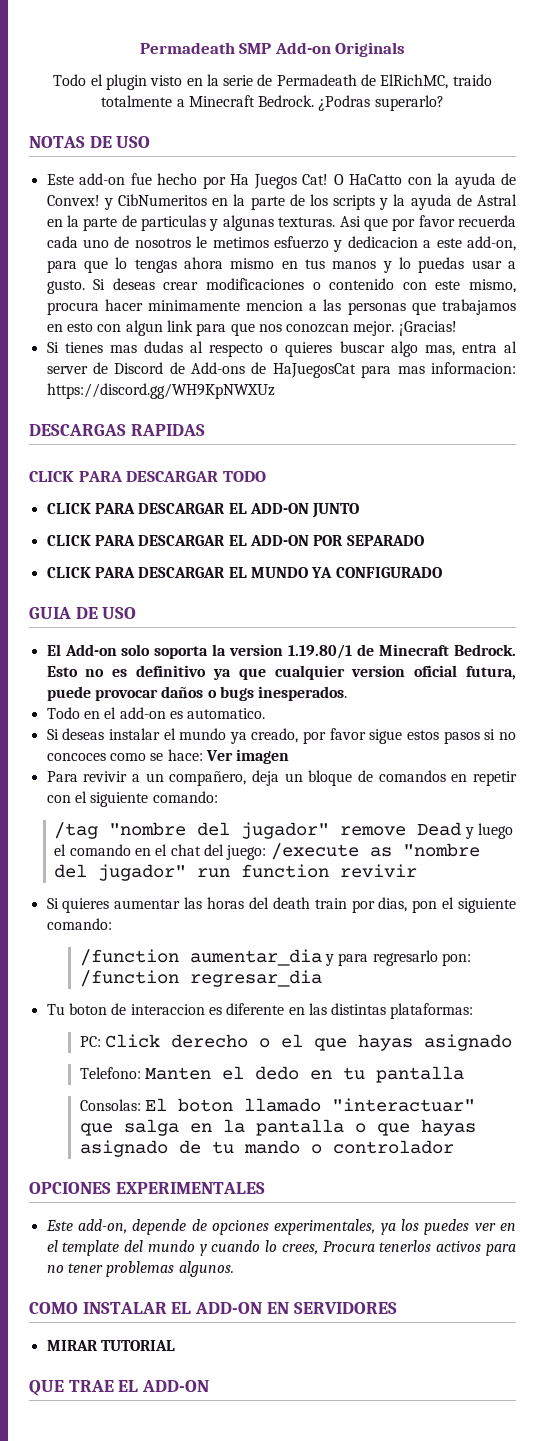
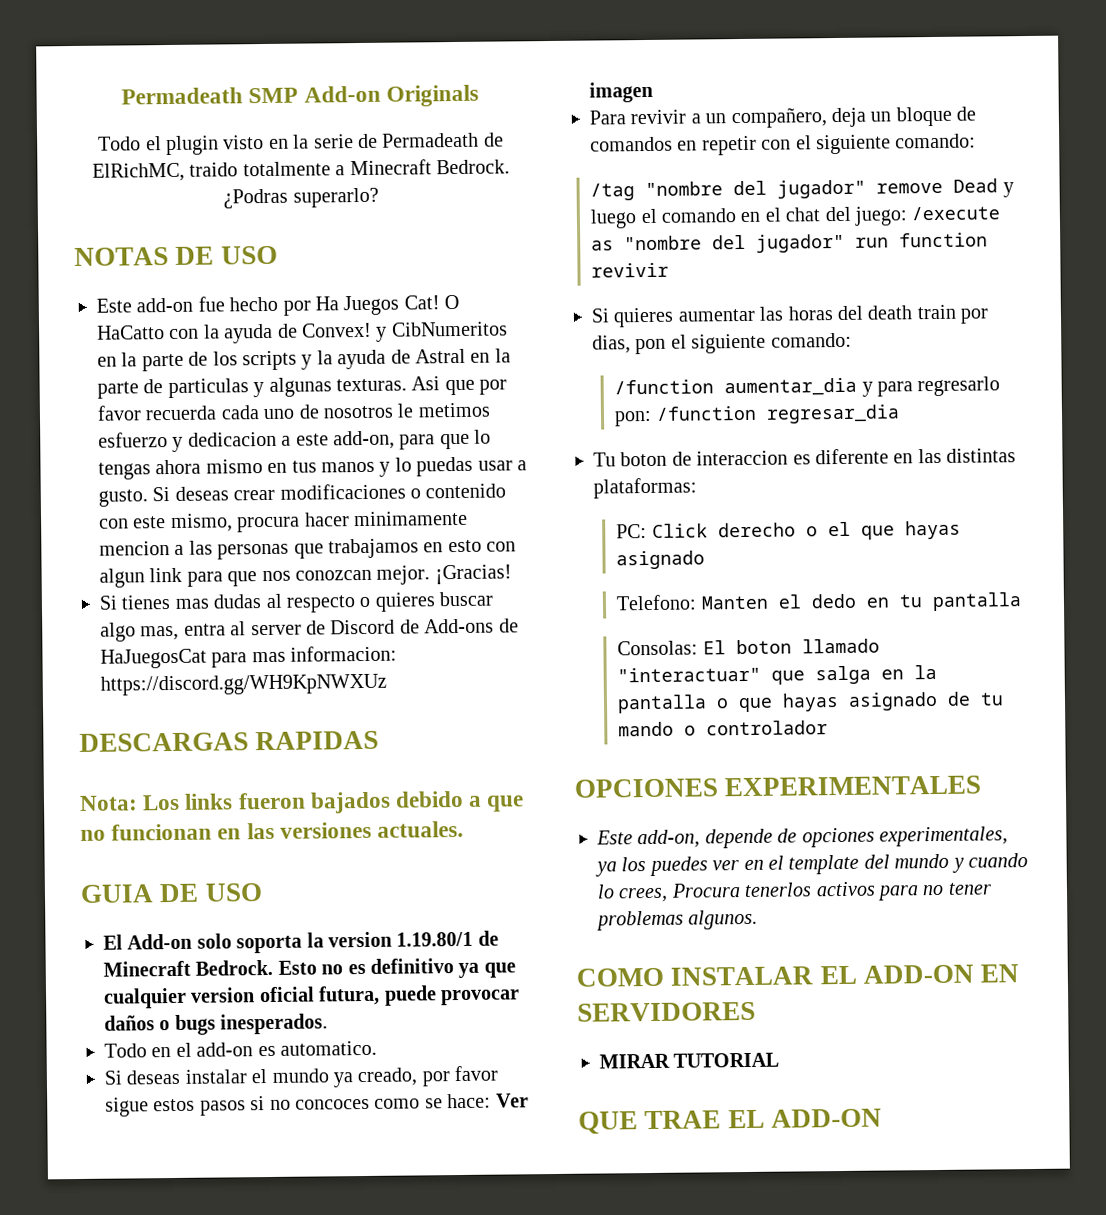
[29,471,266,482] [46,503,360,518] [46,535,424,546] [46,567,442,578] CLICK PARA DESCARGAR TODO // CLICK PARA DESCARGAR EL ADD-ON JUNTO // CLICK PARA DESCARGAR EL ADD-ON POR SEPARADO // CLICK PARA DESCARGAR EL MUNDO YA CONFIGURADO -> [79,790,525,814] [80,820,465,841] Nota: Los links fueron bajados debido a que no funcionan en las versiones actuales.

